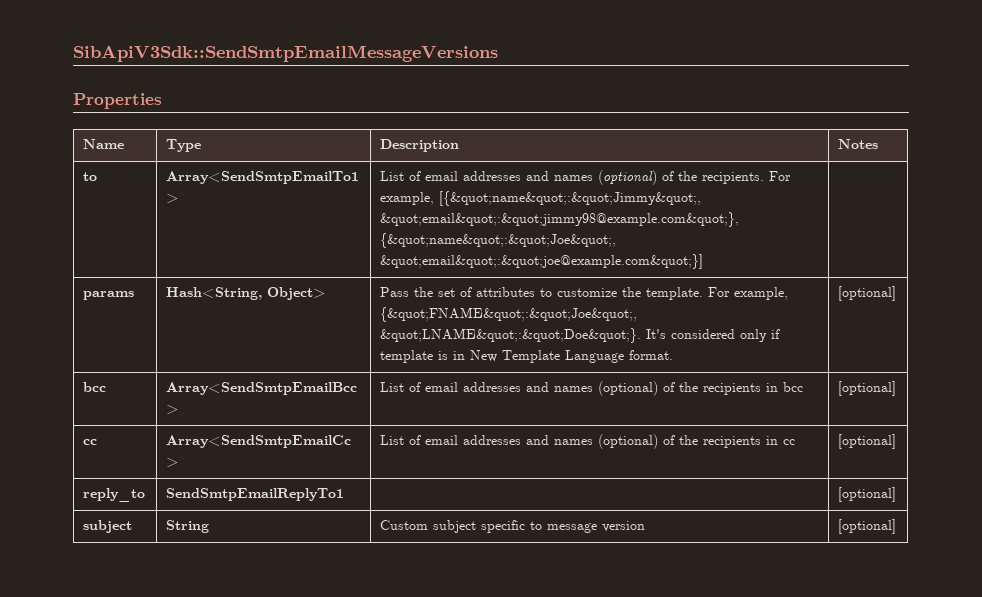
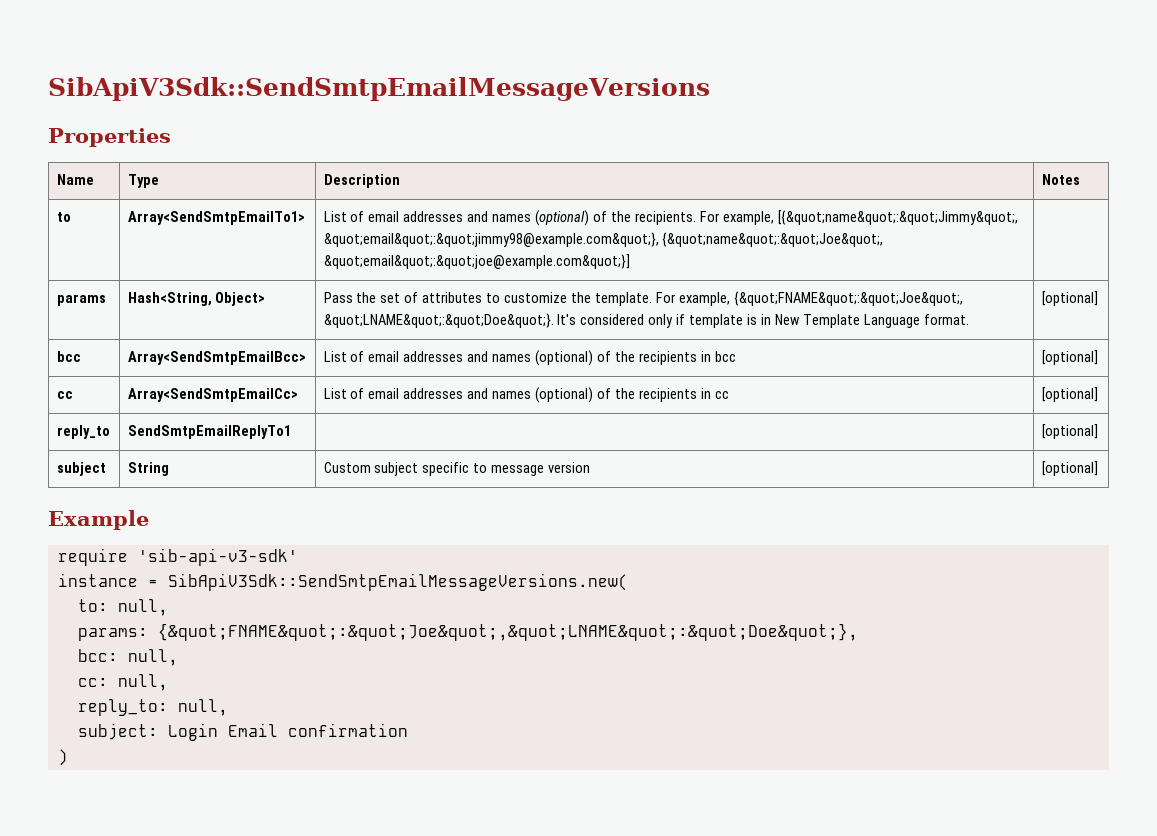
(897, 526) none -> [48,510,149,530] [57,548,298,566] [57,573,628,591] [77,599,168,616] [77,623,858,641] [77,649,178,666] [77,674,168,691] [77,699,228,716] [77,723,408,741] [57,749,68,766] // Example // require 'sib-api-v3-sdk' // instance = SibApiV3Sdk::SendSmtpEmailMessageVersions.new( // to: null, // params: {&quot;FNAME&quot;:&quot;Joe&quot;,&quot;LNAME&quot;:&quot;Doe&quot;}, // bcc: null, // cc: null, // reply_to: null, // subject: Login Email confirmation // )

